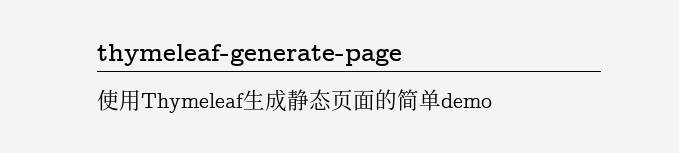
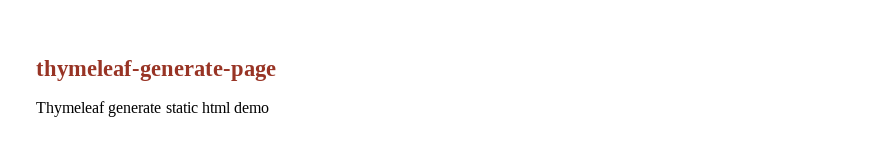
[97,89,441,113] 使用Thymeleaf生成静态页面的简单 -> [36,101,231,117] Thymeleaf generate static html

